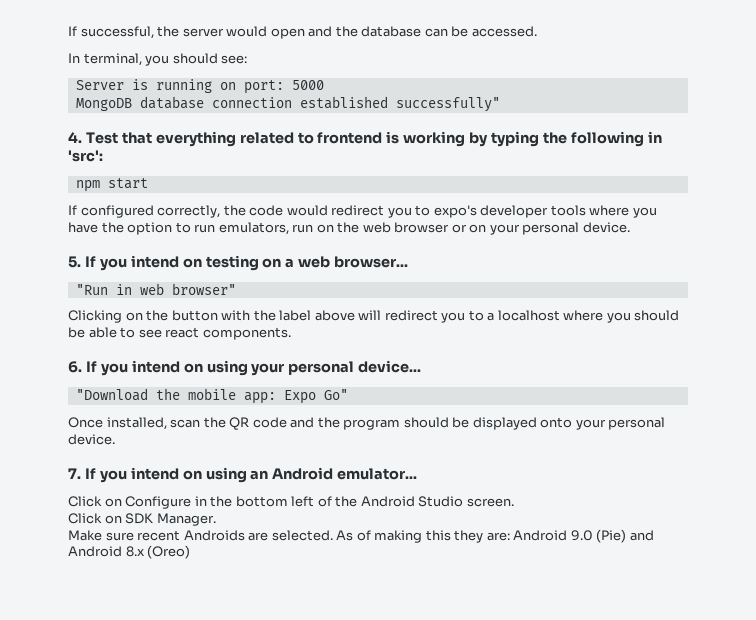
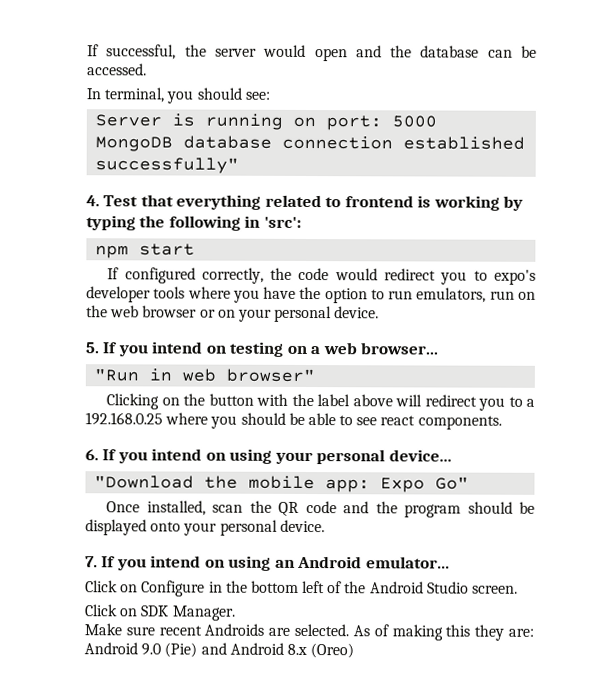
[497,310,560,321] localhost -> [85,412,163,426] 192.168.0.25

